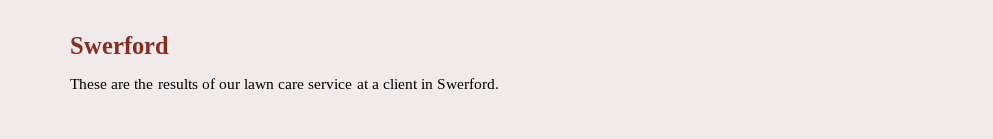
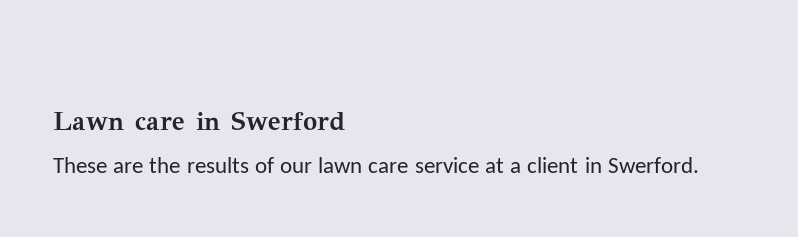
(70, 45) none -> [53,112,220,130] Lawn care in

